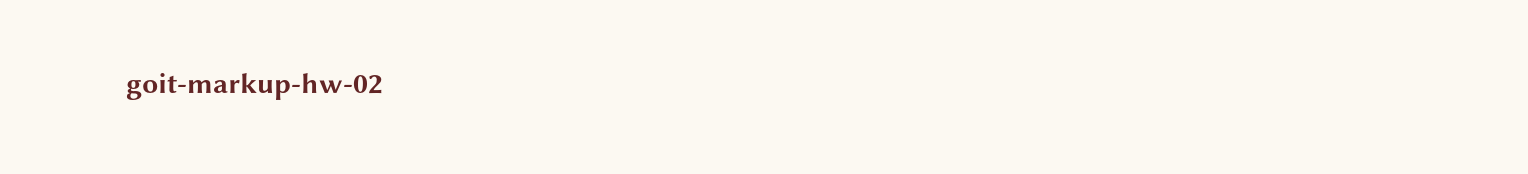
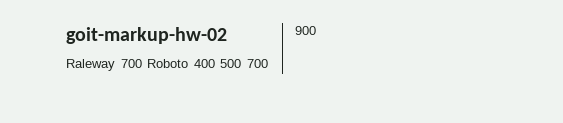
(383, 86) none -> [66,59,268,71] [295,26,316,35] // Raleway 700 Roboto 400 500 700 900

